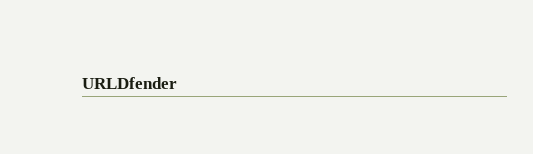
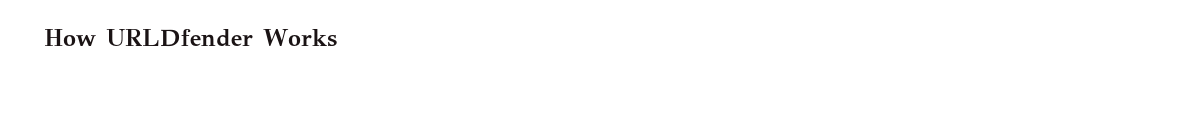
[82,77,177,89] URLDfender -> [44,29,337,47] How URLDfender Works

